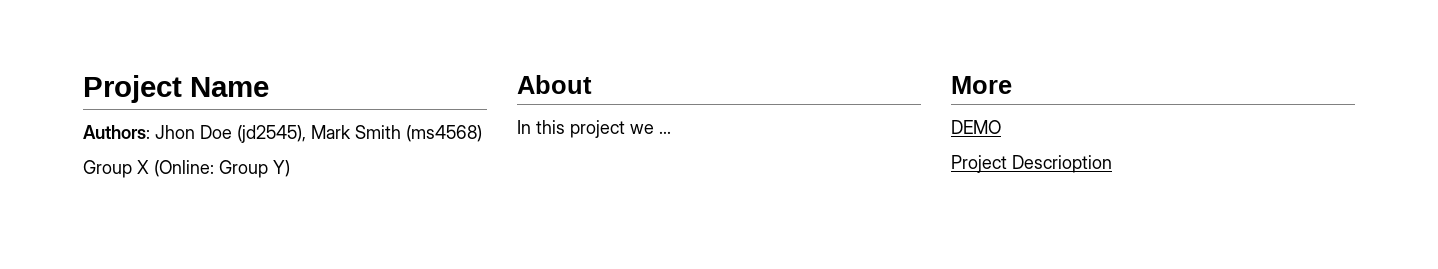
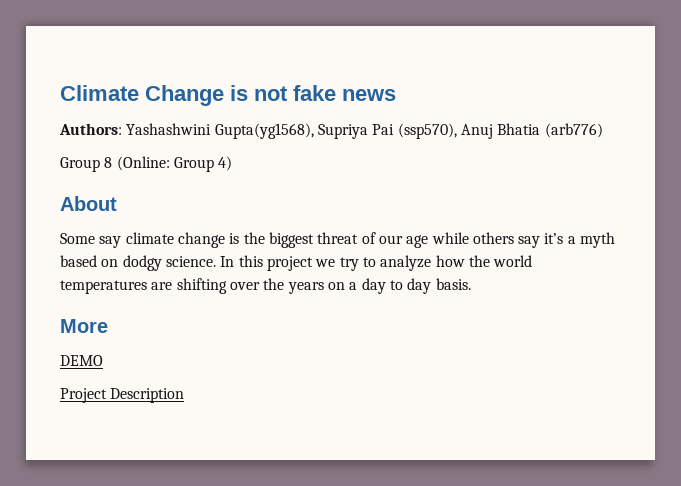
[83,75,269,103] [83,125,482,143] [83,160,149,178] Project Name // Authors: Jhon Doe (jd2545), Mark Smith (ms4568) // Group X -> [60,85,396,106] [59,123,603,139] [60,157,113,172] Climate Change is not fake news // Authors: Yashashwini Gupta(yg1568), Supriya Pai (ssp570), Anuj Bhatia (arb776) // Group 8
[273,160,290,177] Y) -> [218,156,233,171] 4)
[517,120,671,138] In this project we ... -> [60,232,616,248] [60,255,533,271] [60,278,471,294] Some say climate change is the biggest threat of our age while others say it’s a myth based on dodgy science. In this project we try to analyze how the world temperatures are shifting over the years on a day to day basis.
[1012,155,1112,173] Descrioption -> [110,388,185,403] Description

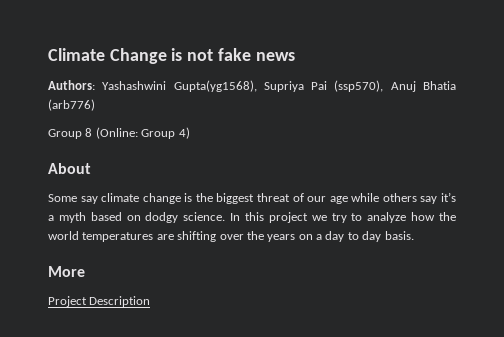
[60,355,103,366] // DEMO -> (85, 271) none

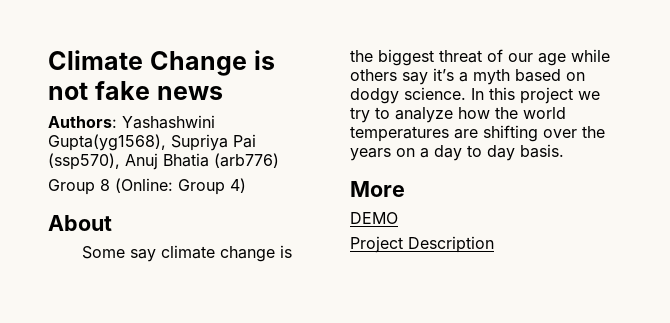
(85, 271) none -> [350,212,398,224] // DEMO

